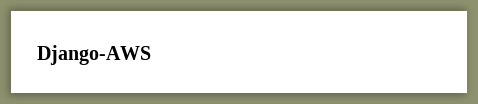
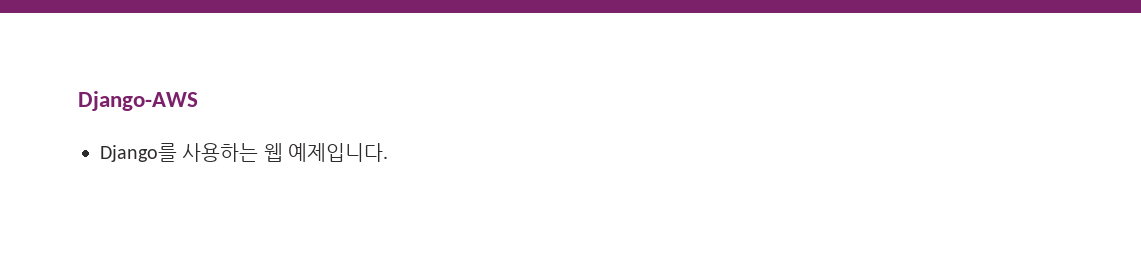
(151, 55) none -> [100,143,389,162] // Django를 사용하는 웹 예제입니다.

